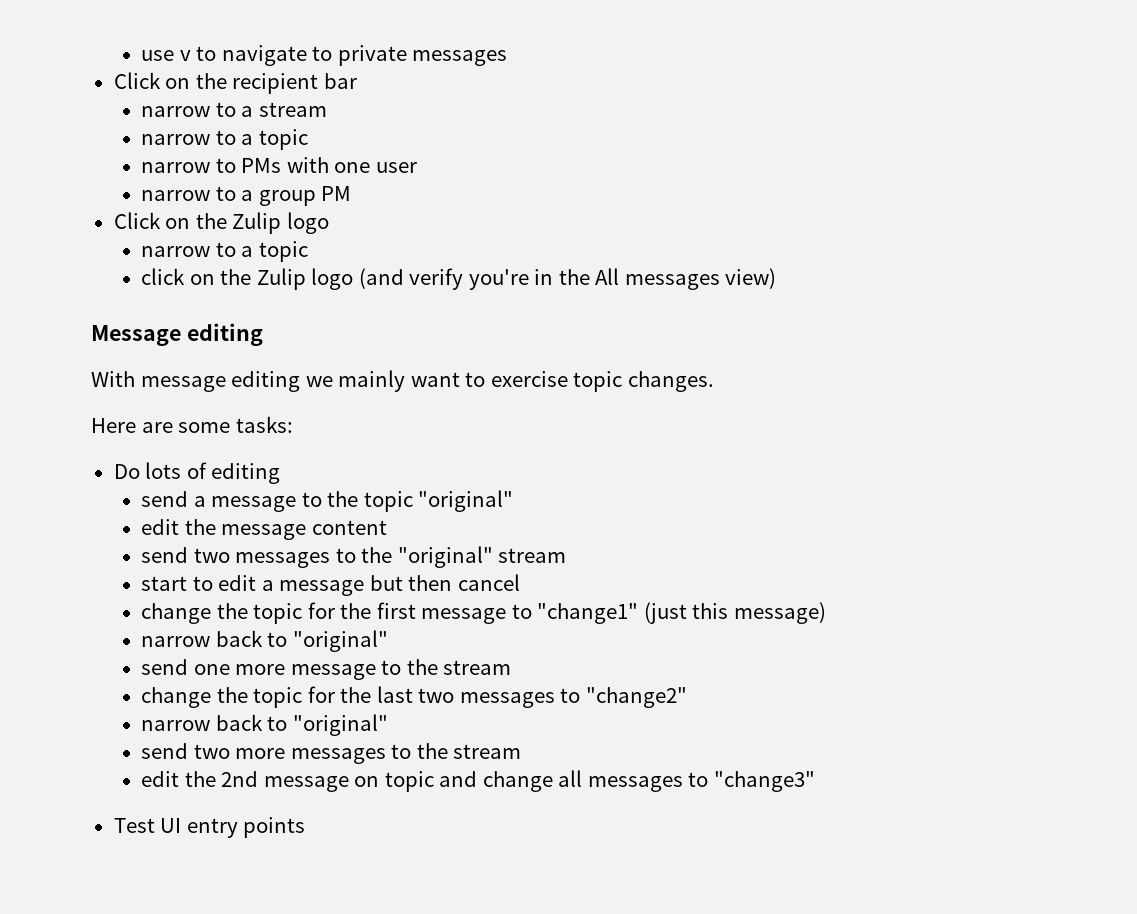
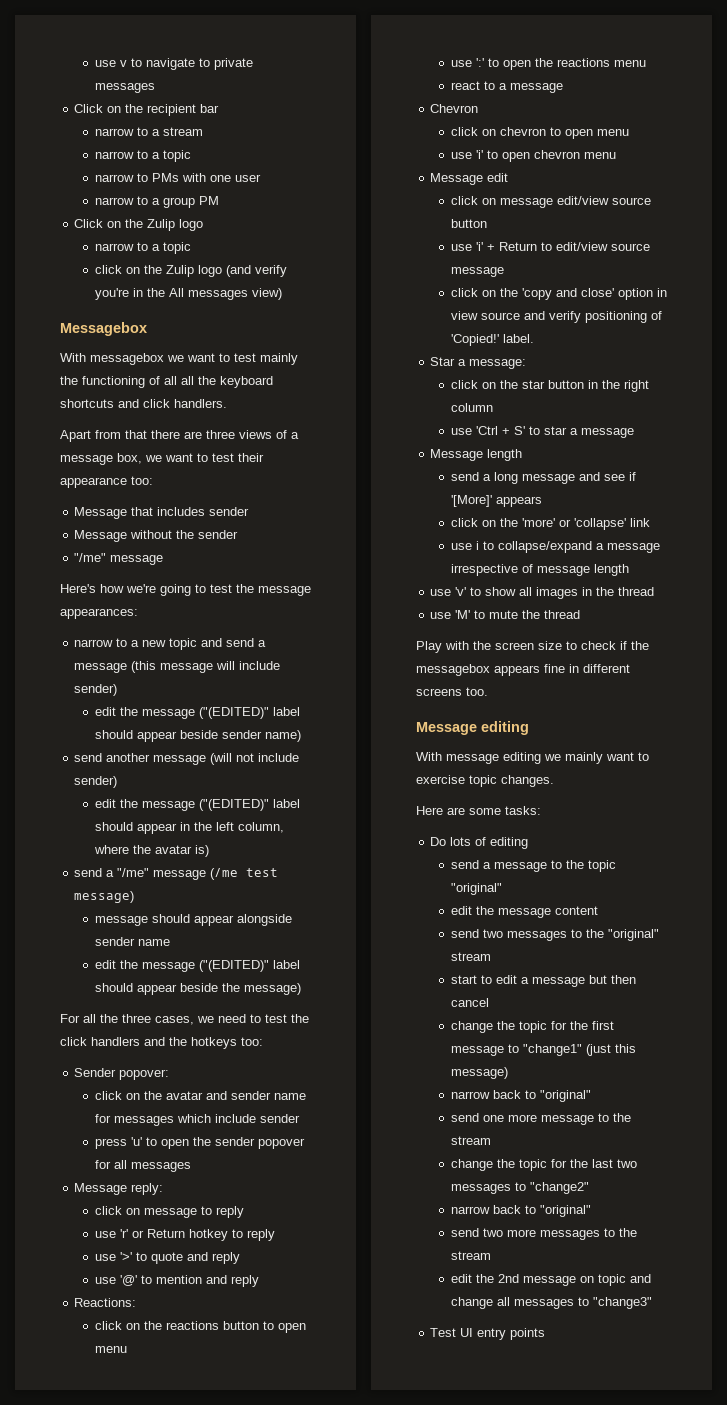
(777, 278) none -> [60,322,147,336] [60,353,298,365] [60,376,273,388] [60,399,227,408] [60,430,299,442] [60,453,264,465] [60,476,153,488] [74,507,250,519] [74,530,239,542] [74,553,164,565] [60,584,311,596] [60,608,138,619] [74,638,267,650] [74,661,281,673] [74,684,118,696] [94,707,300,719] [94,730,301,742] [74,753,300,765] [74,776,118,788] [94,799,300,811] [94,822,284,834] [93,845,209,857] [74,868,279,880] [74,891,135,903] [94,914,292,926] [94,937,170,946] [94,960,300,972] [94,983,301,995] [60,1014,309,1025] [60,1037,263,1049] [74,1068,170,1080] [94,1091,306,1100] [94,1114,300,1126] [94,1137,305,1149] [94,1160,191,1172] [74,1183,164,1195] [94,1206,244,1218] [94,1229,275,1241] [94,1252,240,1264] [94,1275,259,1287] [74,1298,137,1307] [94,1321,306,1333] [94,1346,127,1353] [450,58,646,70] [450,81,563,93] [430,104,479,113] [450,127,629,139] [450,150,616,162] [430,173,509,185] [450,196,651,208] [450,219,487,228] [450,242,650,251] [450,267,504,277] [450,288,667,300] [450,311,662,323] [450,334,534,346] [430,357,527,369] [450,380,649,392] [450,403,493,412] [450,426,634,438] [430,449,523,461] [450,472,636,484] [450,495,542,507] [450,518,650,530] [450,541,660,553] [450,564,629,576] [430,587,655,599] [430,610,581,619] [416,641,649,653] [416,664,630,676] [416,687,488,696] // Messagebox // With messagebox we want to test mainly the functioning of all all the keyboard shortcuts and click handlers. // Apart from that there are three views of a message box, we want to test their appearance too: // Message that includes sender // Message without the sender // "/me" message // Here's how we're going to test the message appearances: // narrow to a new topic and send a message (this message will include sender) // edit the message ("(EDITED)" label should appear beside sender name) // send another message (will not include sender) // edit the message ("(EDITED)" label should appear in the left column, where the avatar is) // send a "/me" message (/me test message) // message should appear alongside sender name // edit the message ("(EDITED)" label should appear beside the message) // For all the three cases, we need to test the click handlers and the hotkeys too: // Sender popover: // click on the avatar and sender name for messages which include sender // press 'u' to open the sender popover for all messages // Message reply: // click on message to reply // use 'r' or Return hotkey to reply // use '>' to quote and reply // use '@' to mention and reply // Reactions: // click on the reactions button to open menu // use ':' to open the reactions menu // react to a message // Chevron // click on chevron to open menu // use 'i' to open chevron menu // Message edit // click on message edit/view source button // use 'i' + Return to edit/view source message // click on the 'copy and close' option in view source and verify positioning of 'Copied!' label. // Star a message: // click on the star button in the right column // use 'Ctrl + S' to star a message // Message length // send a long message and see if '[More]' appears // click on the 'more' or 'collapse' link // use i to collapse/expand a message irrespective of message length // use 'v' to show all images in the thread // use 'M' to mute the thread // Play with the screen size to check if the messagebox appears fine in different screens too.

